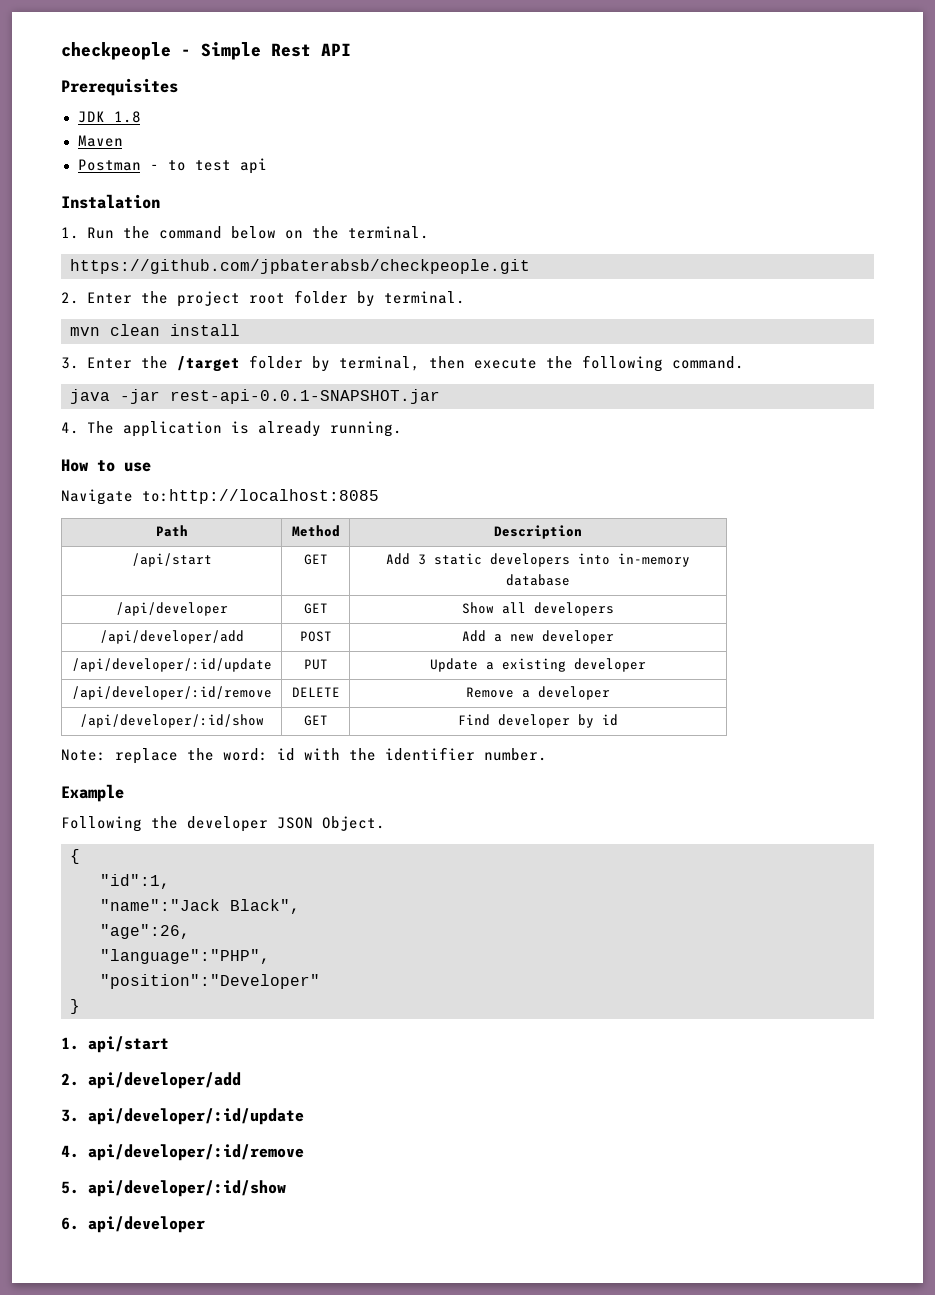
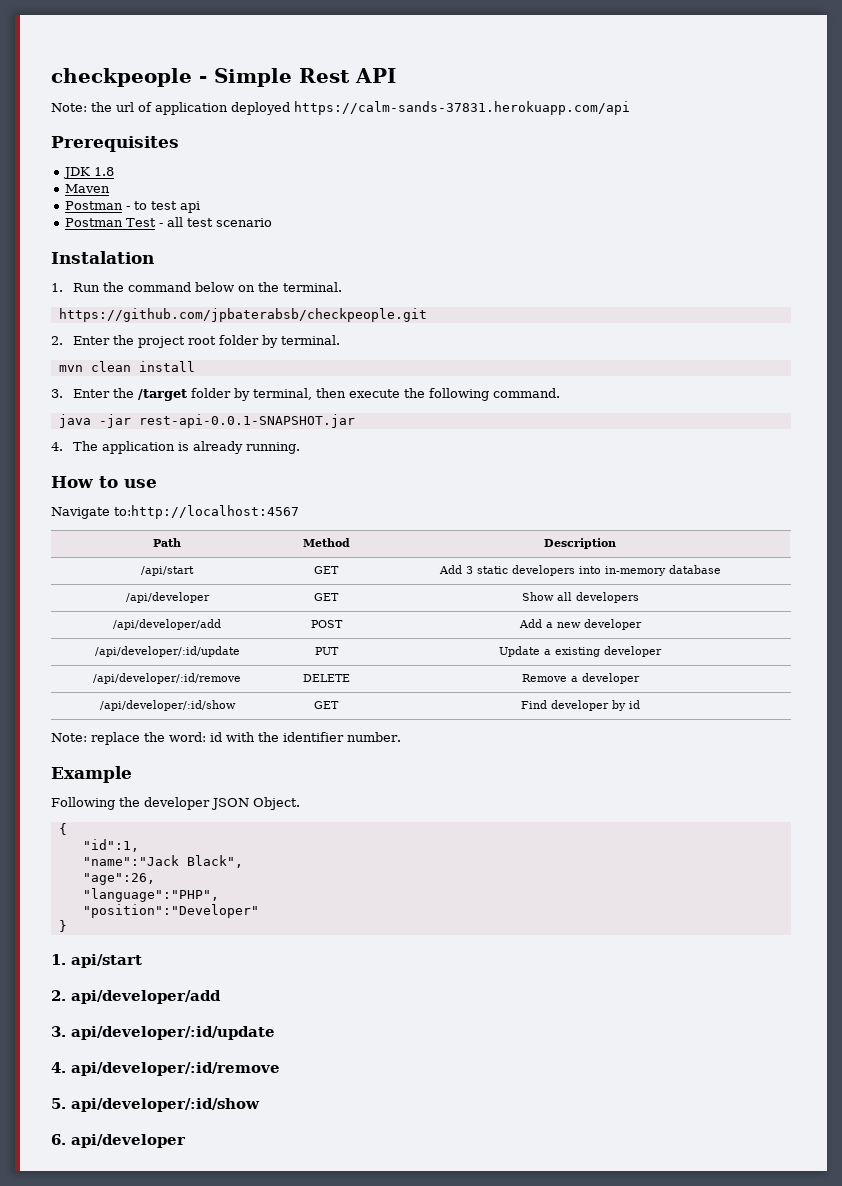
(351, 49) none -> [51,101,630,115] // Note: the url of application deployed https://calm-sands-37831.herokuapp.com/api
(267, 166) none -> [64,217,272,227] // Postman Test - all test scenario
[142,489,379,504] to:http://localhost:8085 -> [114,505,299,519] to:http://localhost:4567

